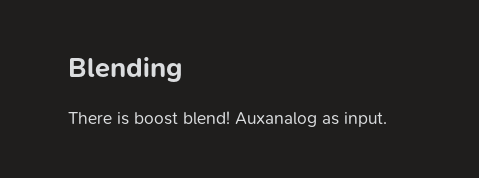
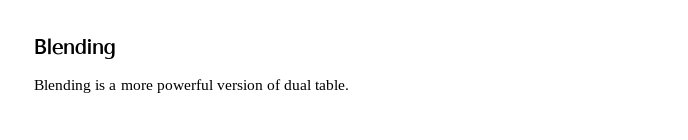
[68,111,387,127] There is boost blend! Auxanalog as input. -> [34,79,350,93] Blending is a more powerful version of dual table.

